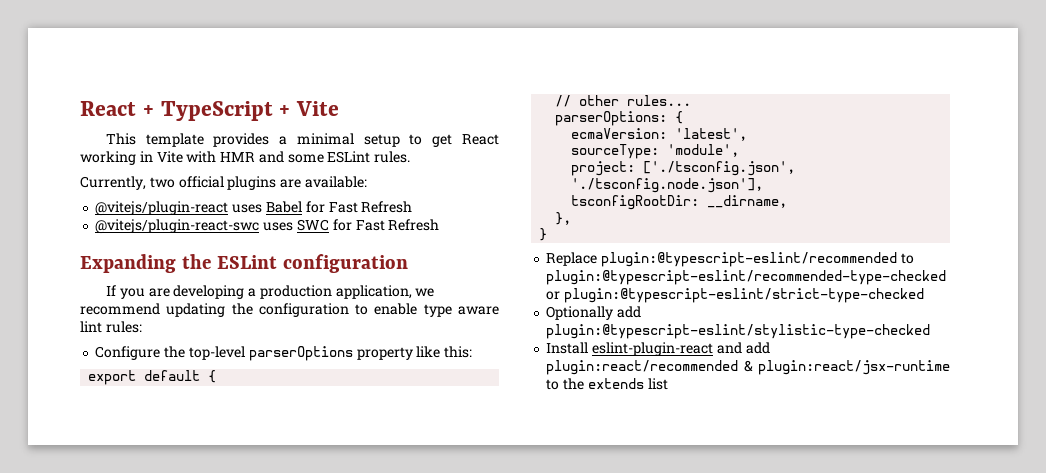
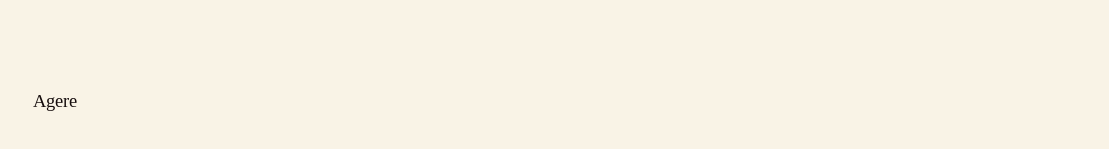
[80,101,339,121] [105,133,500,147] [80,151,411,165] [80,176,367,190] [95,201,413,216] [95,219,440,234] [80,254,408,273] [105,285,435,299] [80,303,499,317] [80,321,142,333] [95,346,473,361] [88,370,217,385] [555,95,692,107] [555,111,684,126] [571,128,748,141] [571,144,740,159] [571,161,796,176] [571,178,764,193] [571,195,788,210] [555,212,572,225] [539,228,548,241] [546,252,914,267] [546,270,947,285] [546,288,925,303] [546,306,642,320] [546,324,931,339] [546,342,770,356] [546,360,950,375] [546,378,668,390] React + TypeScript + Vite // This template provides a minimal setup to get React working in Vite with HMR and some ESLint rules. // Currently, two official plugins are available: // @vitejs/plugin-react uses Babel for Fast Refresh // @vitejs/plugin-react-swc uses SWC for Fast Refresh // Expanding the ESLint configuration // If you are developing a production application, we recommend updating the configuration to enable type aware lint rules: // Configure the top-level parserOptions property like this: // export default { // // other rules... // parserOptions: { // ecmaVersion: 'latest', // sourceType: 'module', // project: ['./tsconfig.json', './tsconfig.node.json'], // tsconfigRootDir: __dirname, // }, // } // Replace plugin:@typescript-eslint/recommended to plugin:@typescript-eslint/recommended-type-checked or plugin:@typescript-eslint/strict-type-checked // Optionally add plugin:@typescript-eslint/stylistic-type-checked // Install eslint-plugin-react and add plugin:react/recommended & plugin:react/jsx-runtime to the extends list -> [33,95,77,111] Agere

